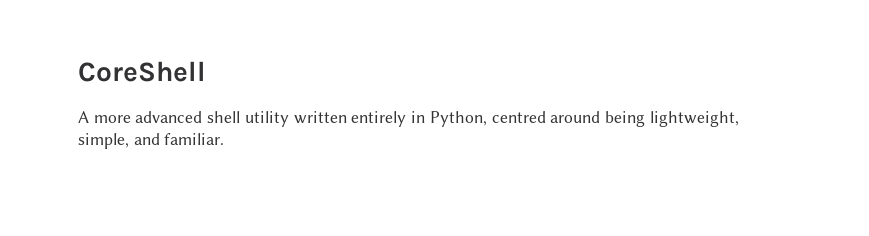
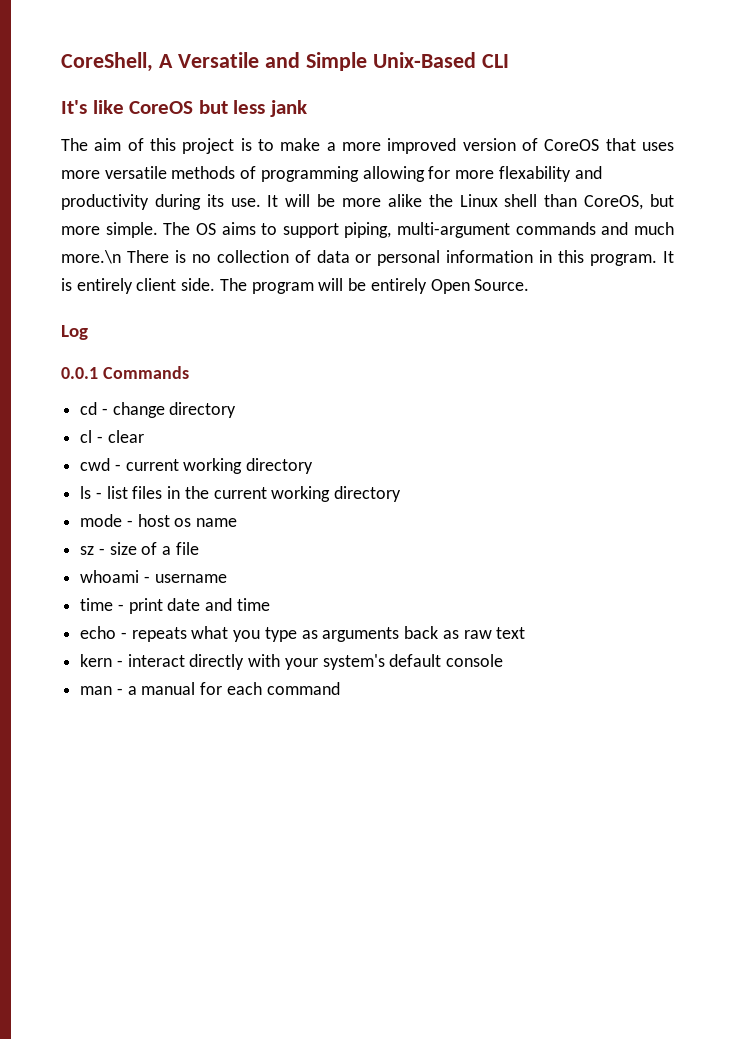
[78,61,206,82] [78,111,739,127] [78,133,225,149] CoreShell // A more advanced shell utility written entirely in Python, centred around being lightweight, simple, and familiar. -> [61,52,509,72] [61,100,307,117] [61,138,674,154] [61,166,602,182] [61,194,674,210] [61,222,674,238] [61,250,674,266] [61,278,530,294] [61,325,88,340] [61,366,189,379] [80,402,237,418] [80,430,144,443] [80,458,314,474] [80,486,402,502] [80,514,238,527] [80,542,199,555] [80,570,227,583] [80,598,270,614] [80,626,526,642] [80,654,504,670] [80,682,340,695] CoreShell, A Versatile and Simple Unix-Based CLI // It's like CoreOS but less jank // The aim of this project is to make a more improved version of CoreOS that uses more versatile methods of programming allowing for more flexability and productivity during its use. It will be more alike the Linux shell than CoreOS, but more simple. The OS aims to support piping, multi-argument commands and much more.\n There is no collection of data or personal information in this program. It is entirely client side. The program will be entirely Open Source. // Log // 0.0.1 Commands // cd - change directory // cl - clear // cwd - current working directory // ls - list files in the current working directory // mode - host os name // sz - size of a file // whoami - username // time - print date and time // echo - repeats what you type as arguments back as raw text // kern - interact directly with your system's default console // man - a manual for each command

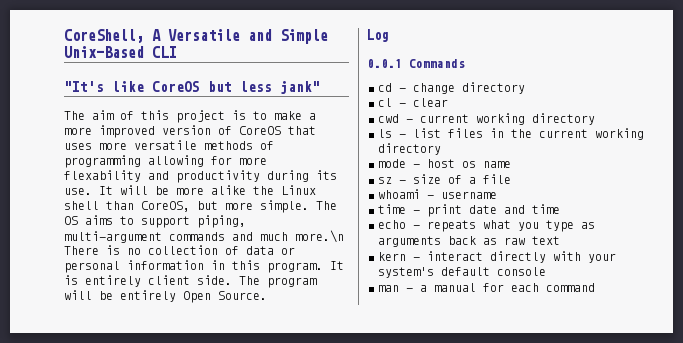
[61,100,87,114] It's -> [64,81,104,92] "It's
[269,100,307,117] jank -> [280,81,320,94] jank"

